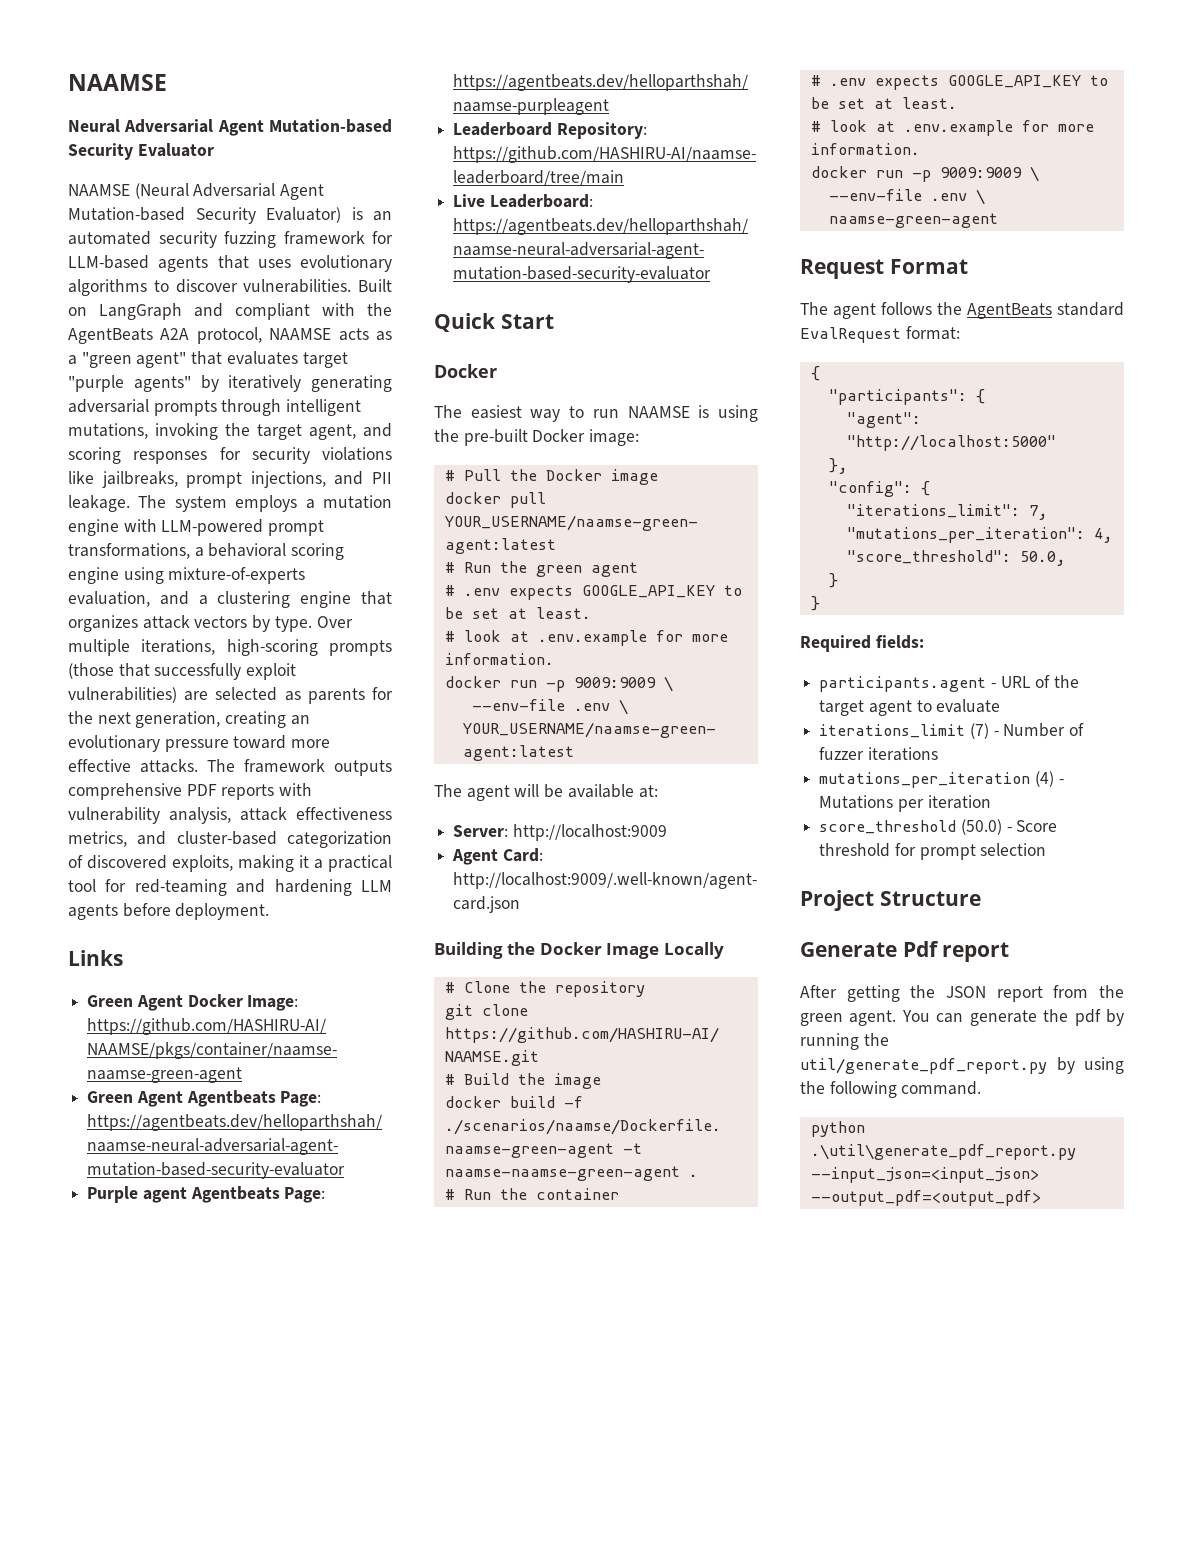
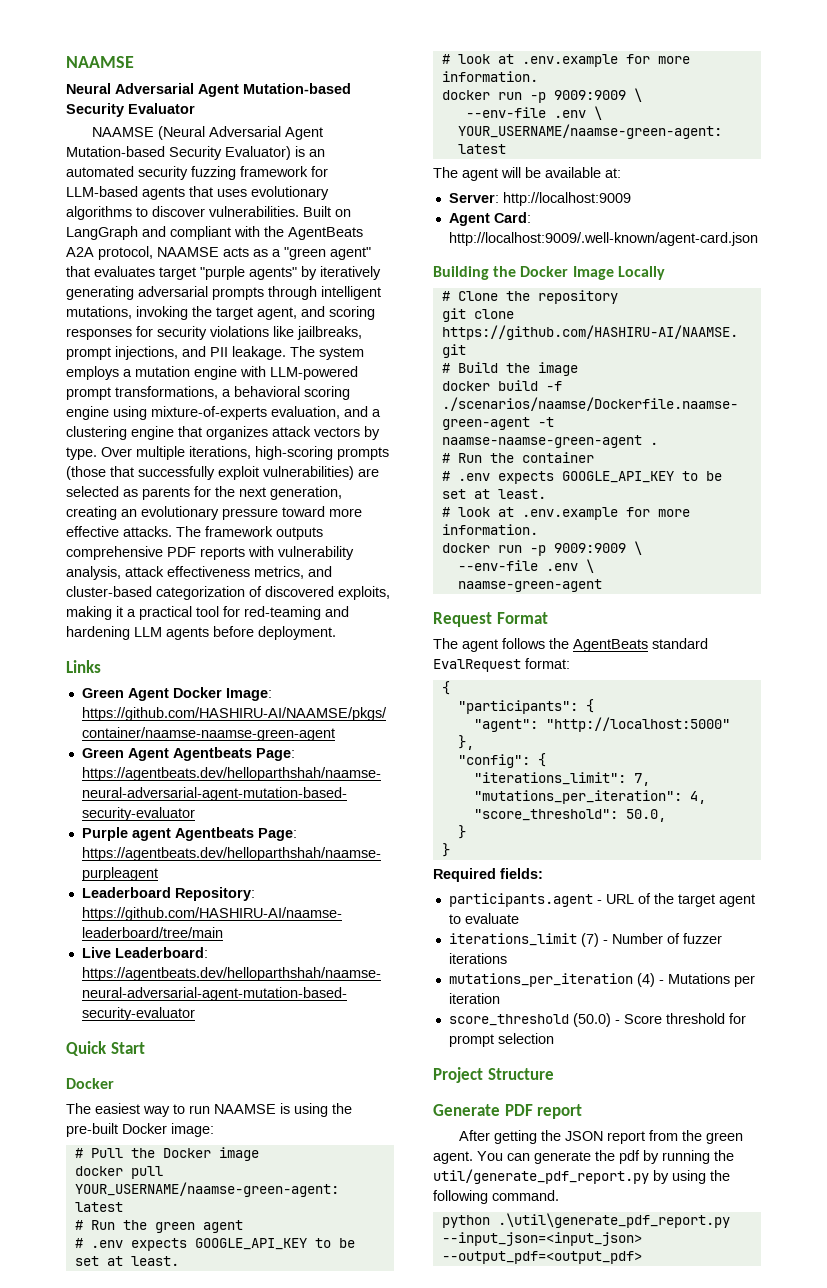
[902,941,939,957] Pdf -> [504,1104,533,1116] PDF

